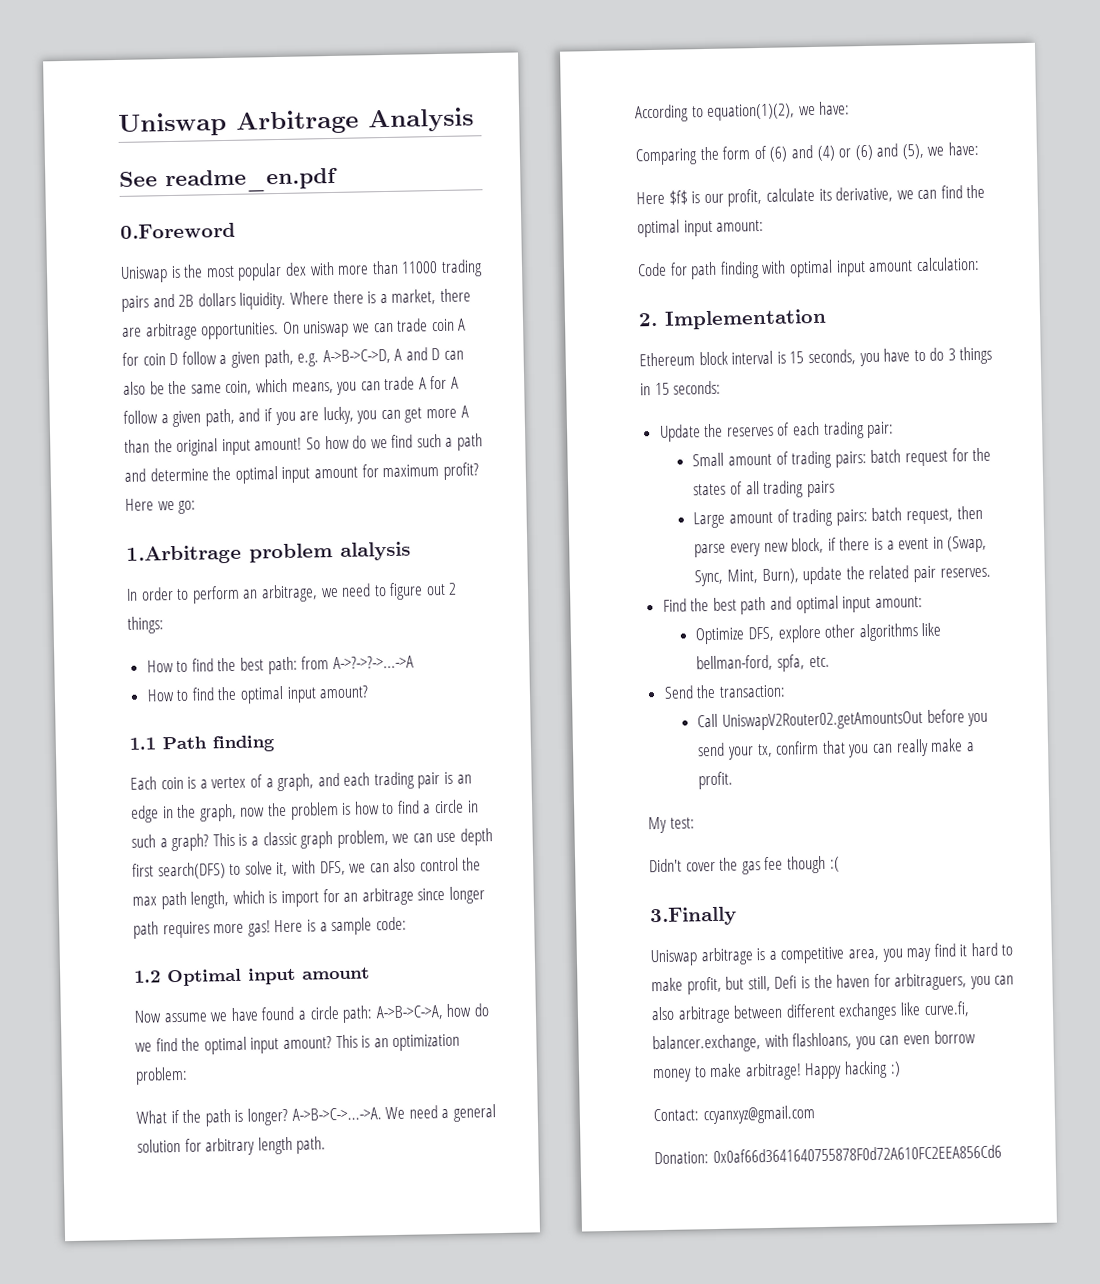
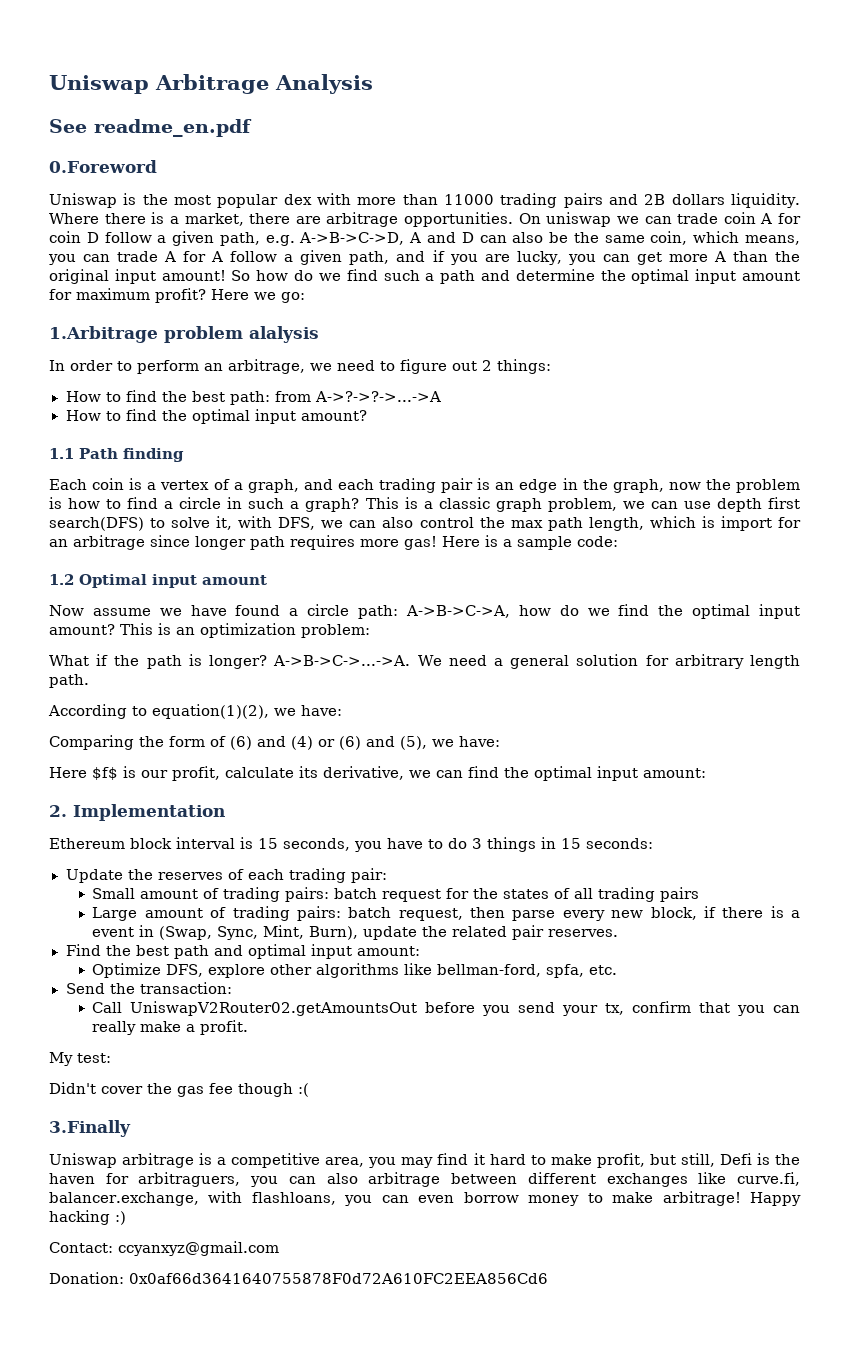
[637,256,980,280] // Code for path finding with optimal input amount calculation: -> (706, 773) none

